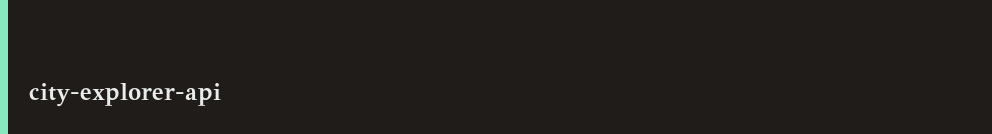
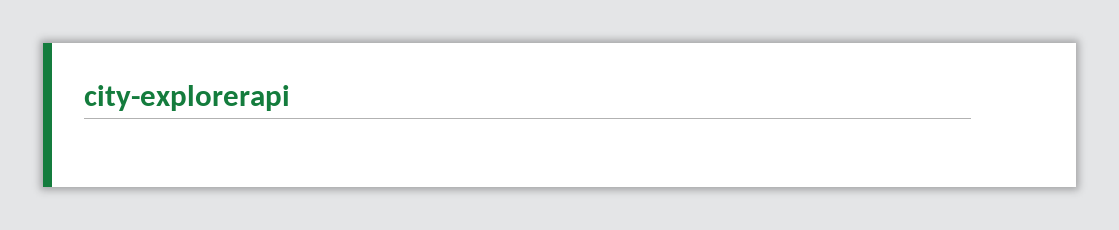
[29,83,221,107] city-explorer-api -> [84,85,290,111] city-explorerapi

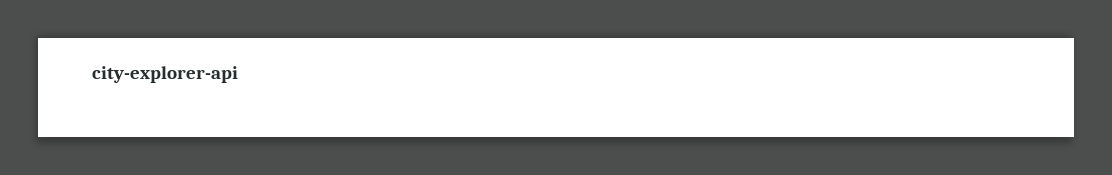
[84,85,290,111] city-explorerapi -> [92,66,238,83] city-explorer-api

